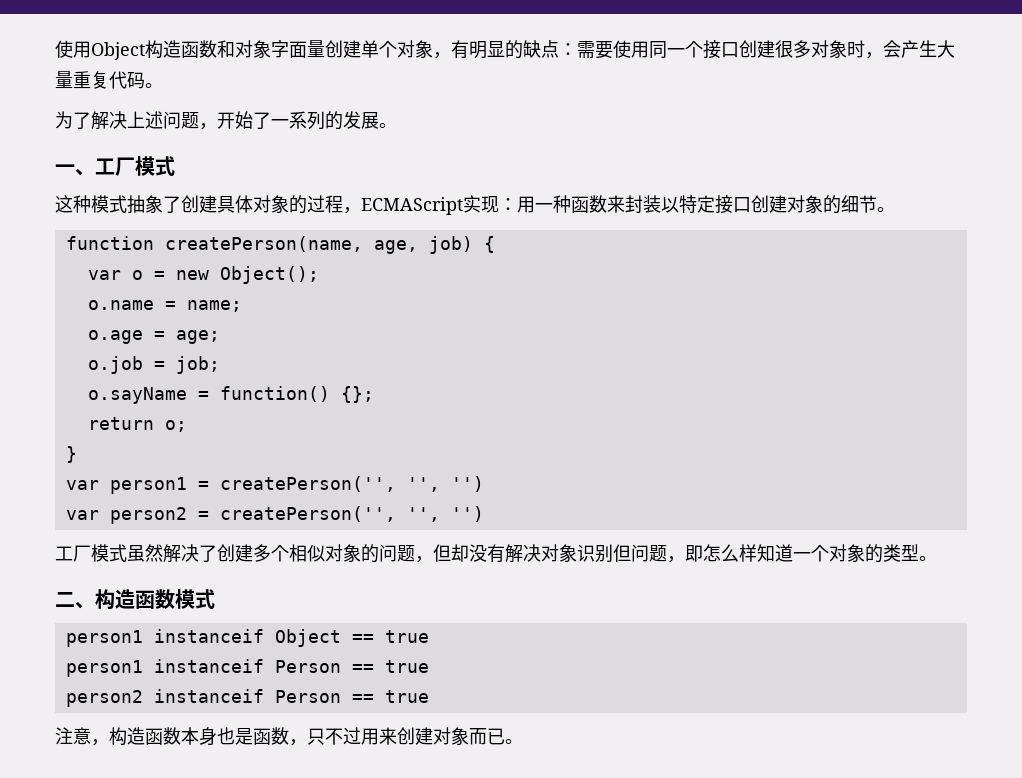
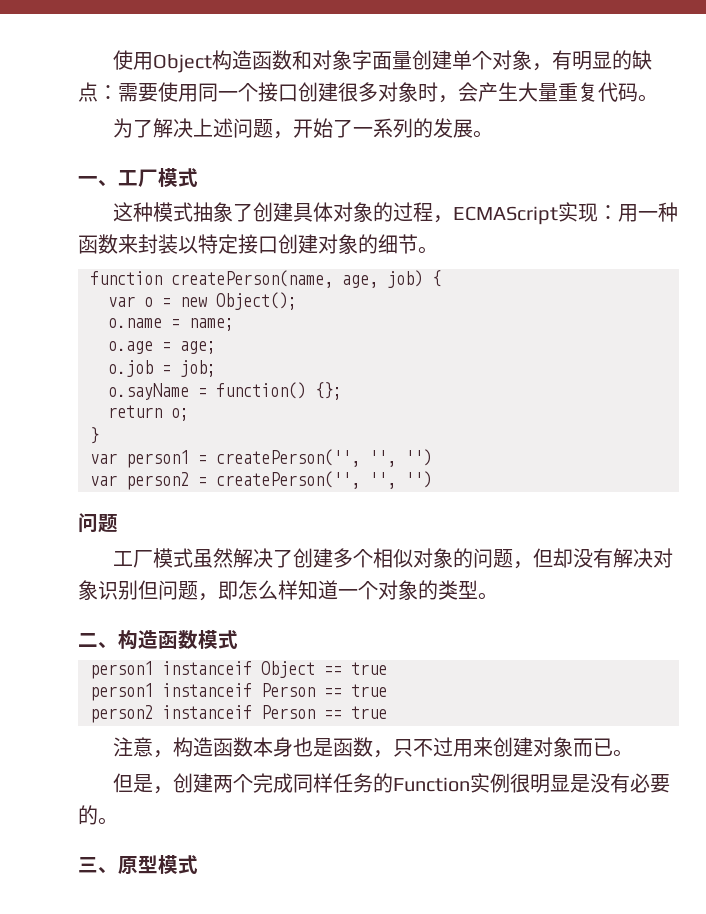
(484, 514) none -> [78,513,118,533] // 问题
(523, 741) none -> [112,773,670,794] [78,805,118,825] [78,854,198,874] // 但是，创建两个完成同样任务的Function实例很明显是没有必要的。 // 三、原型模式

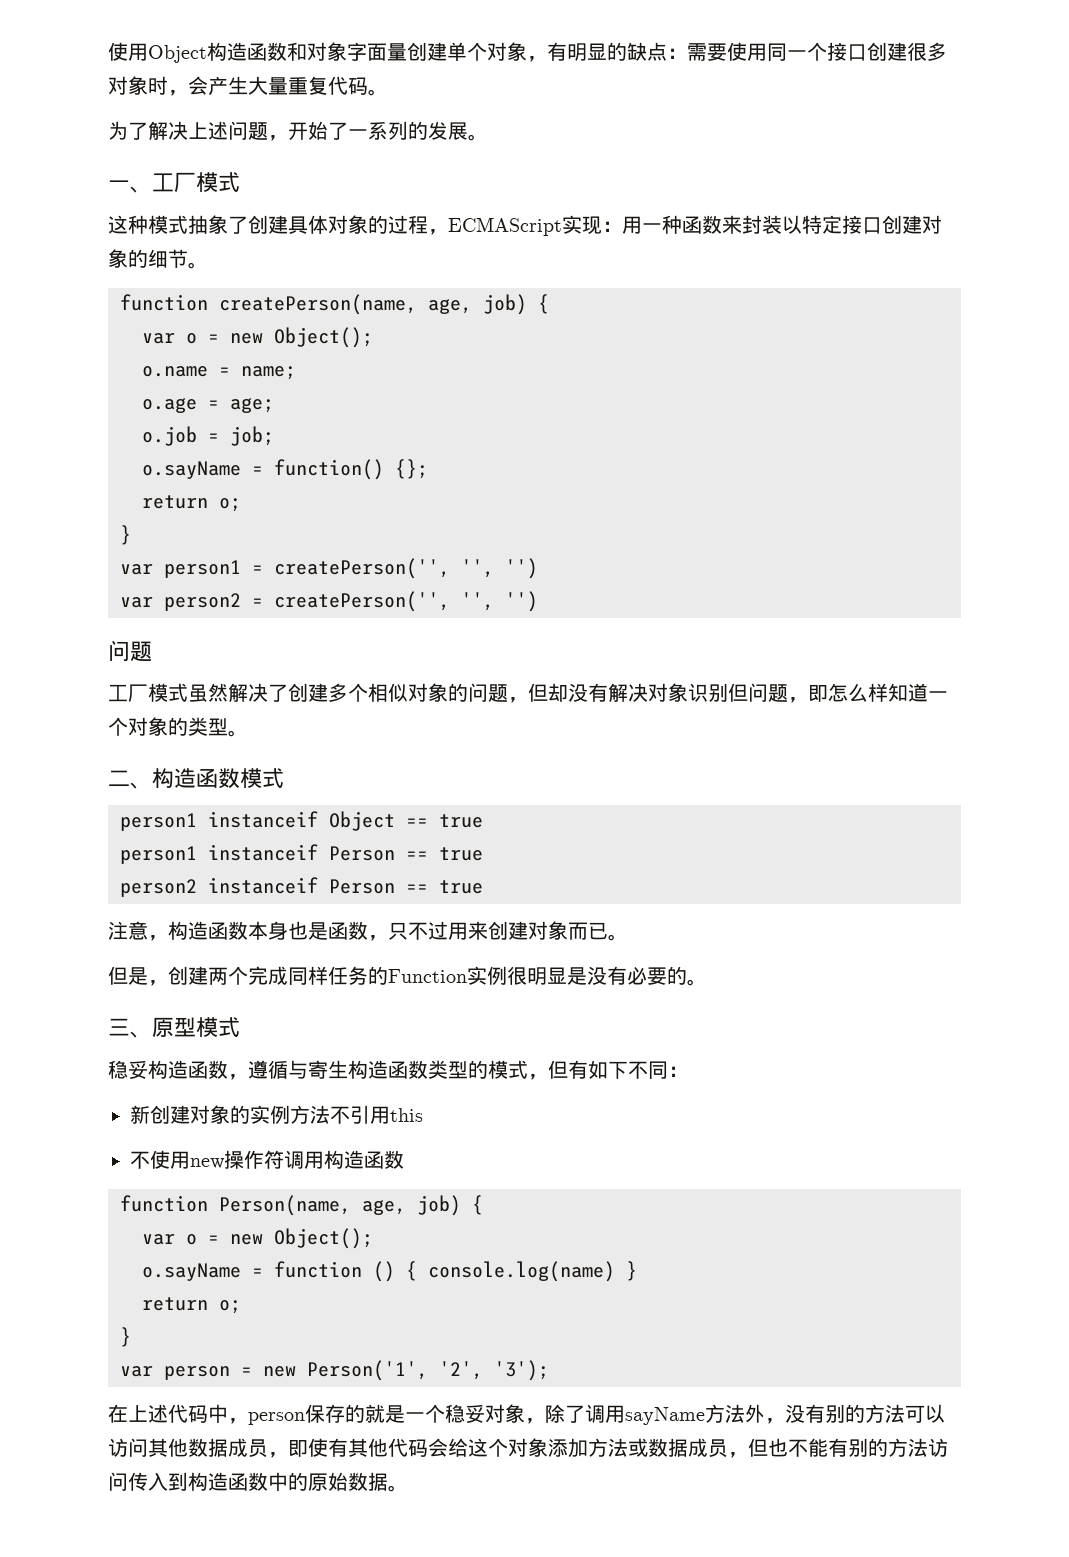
(198, 864) none -> [108,1060,688,1080] [130,1105,423,1124] [130,1150,404,1169] [120,1195,483,1216] [142,1228,373,1249] [142,1261,637,1282] [142,1297,241,1314] [120,1327,131,1347] [120,1360,549,1381] [108,1404,945,1425] [108,1438,948,1458] [108,1472,408,1492] // 稳妥构造函数，遵循与寄生构造函数类型的模式，但有如下不同： // 新创建对象的实例方法不引用this // 不使用new操作符调用构造函数 // function Person(name, age, job) { // var o = new Object(); // o.sayName = function () { console.log(name) } // return o; // } // var person = new Person('1', '2', '3'); // 在上述代码中，person保存的就是一个稳妥对象，除了调用sayName方法外，没有别的方法可以访问其他数据成员，即使有其他代码会给这个对象添加方法或数据成员，但也不能有别的方法访问传入到构造函数中的原始数据。

